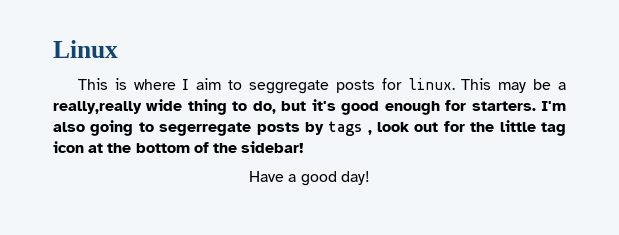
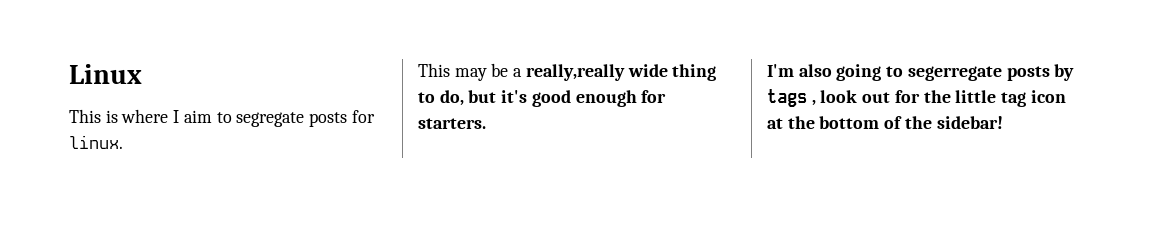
[249,80,330,94] seggregate -> [236,112,305,127] segregate
(455, 84) none -> (123, 142) //
(536, 106) none -> (486, 123) //
[249,171,370,186] // Have a good day! -> (1003, 122) none

